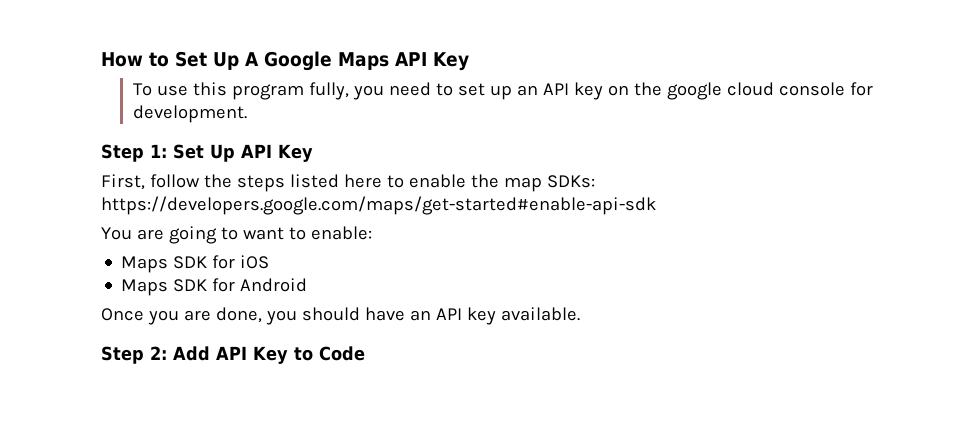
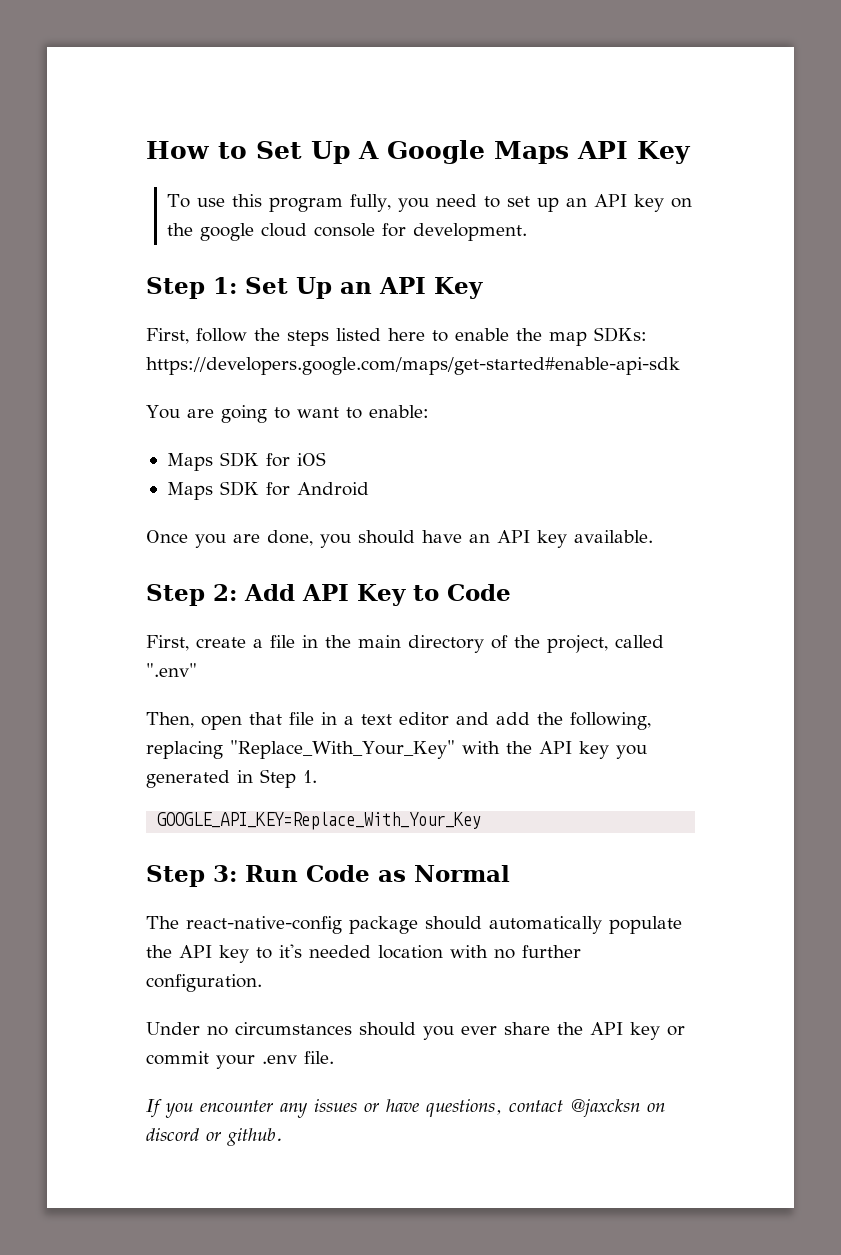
(235, 153) none -> [340,282,372,294] an
(365, 353) none -> [146,635,664,653] [146,663,197,677] [146,712,651,730] [146,740,647,759] [146,769,317,788] [157,812,482,830] [146,865,510,887] [146,916,682,934] [146,944,581,963] [146,974,262,992] [146,1022,685,1040] [146,1051,334,1069] [146,1099,665,1118] [146,1128,283,1146] // First, create a file in the main directory of the project, called ".env" // Then, open that file in a text editor and add the following, replacing "Replace_With_Your_Key" with the API key you generated in Step 1. // GOOGLE_API_KEY=Replace_With_Your_Key // Step 3: Run Code as Normal // The react-native-config package should automatically populate the API key to it's needed location with no further configuration. // Under no circumstances should you ever share the API key or commit your .env file. // If you encounter any issues or have questions, contact @jaxcksn on discord or github.

